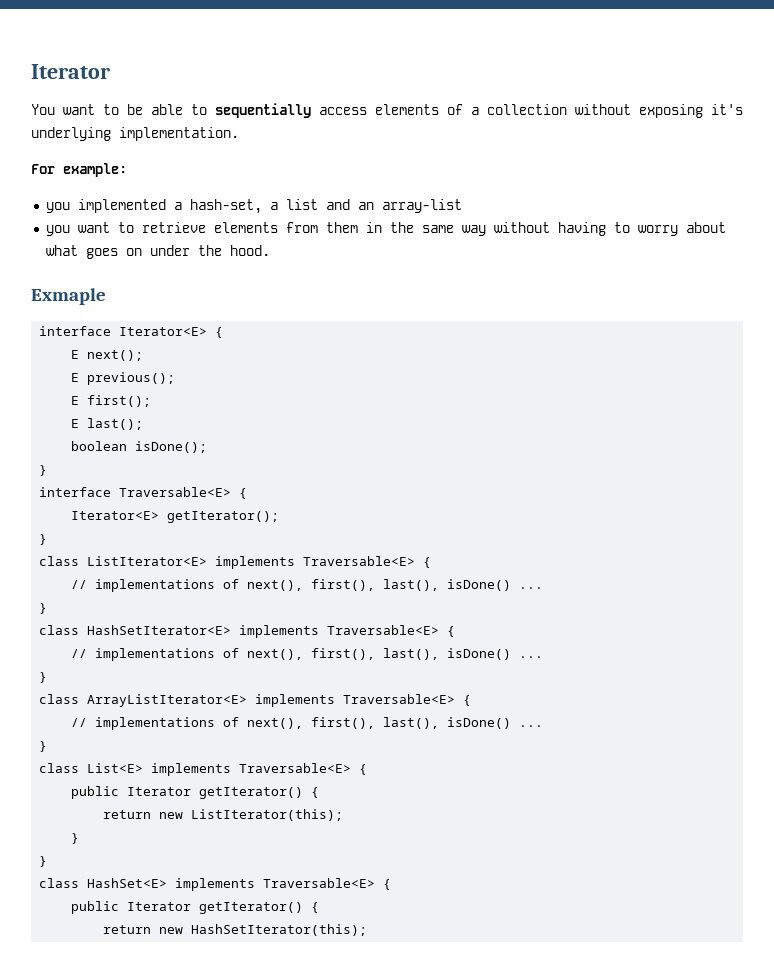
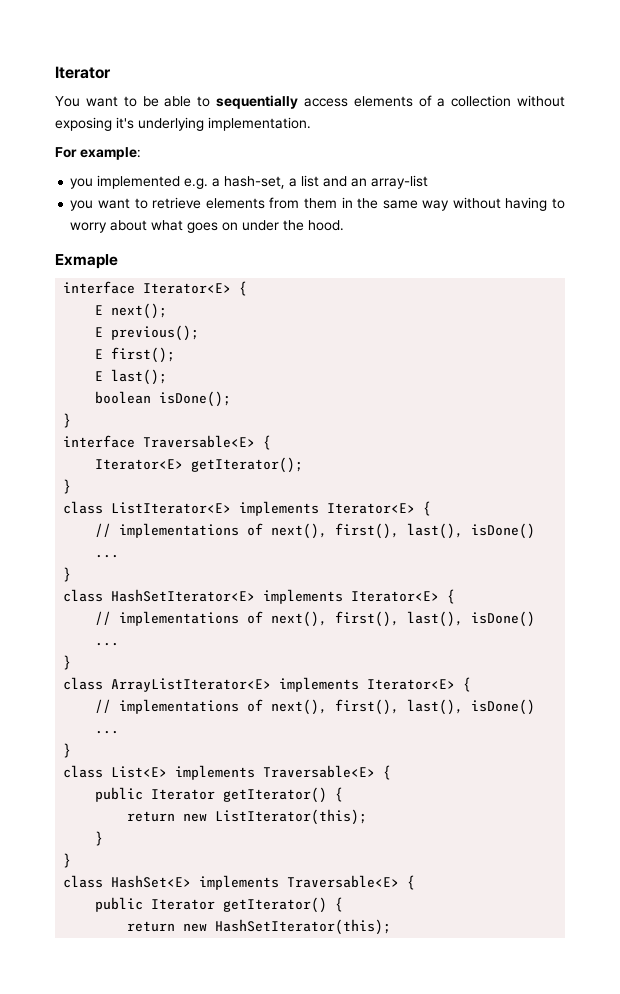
(166, 206) none -> [184,178,209,189] e.g.
[303,556,416,566] Traversable<E> -> [327,503,416,514] Iterator<E>
[327,625,440,635] Traversable<E> -> [351,591,440,602] Iterator<E>
[343,694,456,704] Traversable<E> -> [367,679,456,690] Iterator<E>

